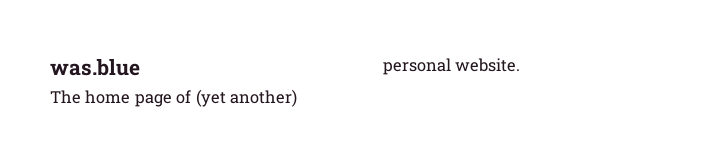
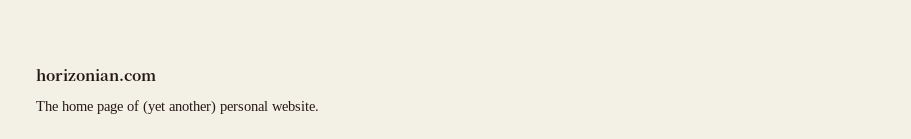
[50,59,140,76] was.blue -> [36,68,156,81] horizonian.com

